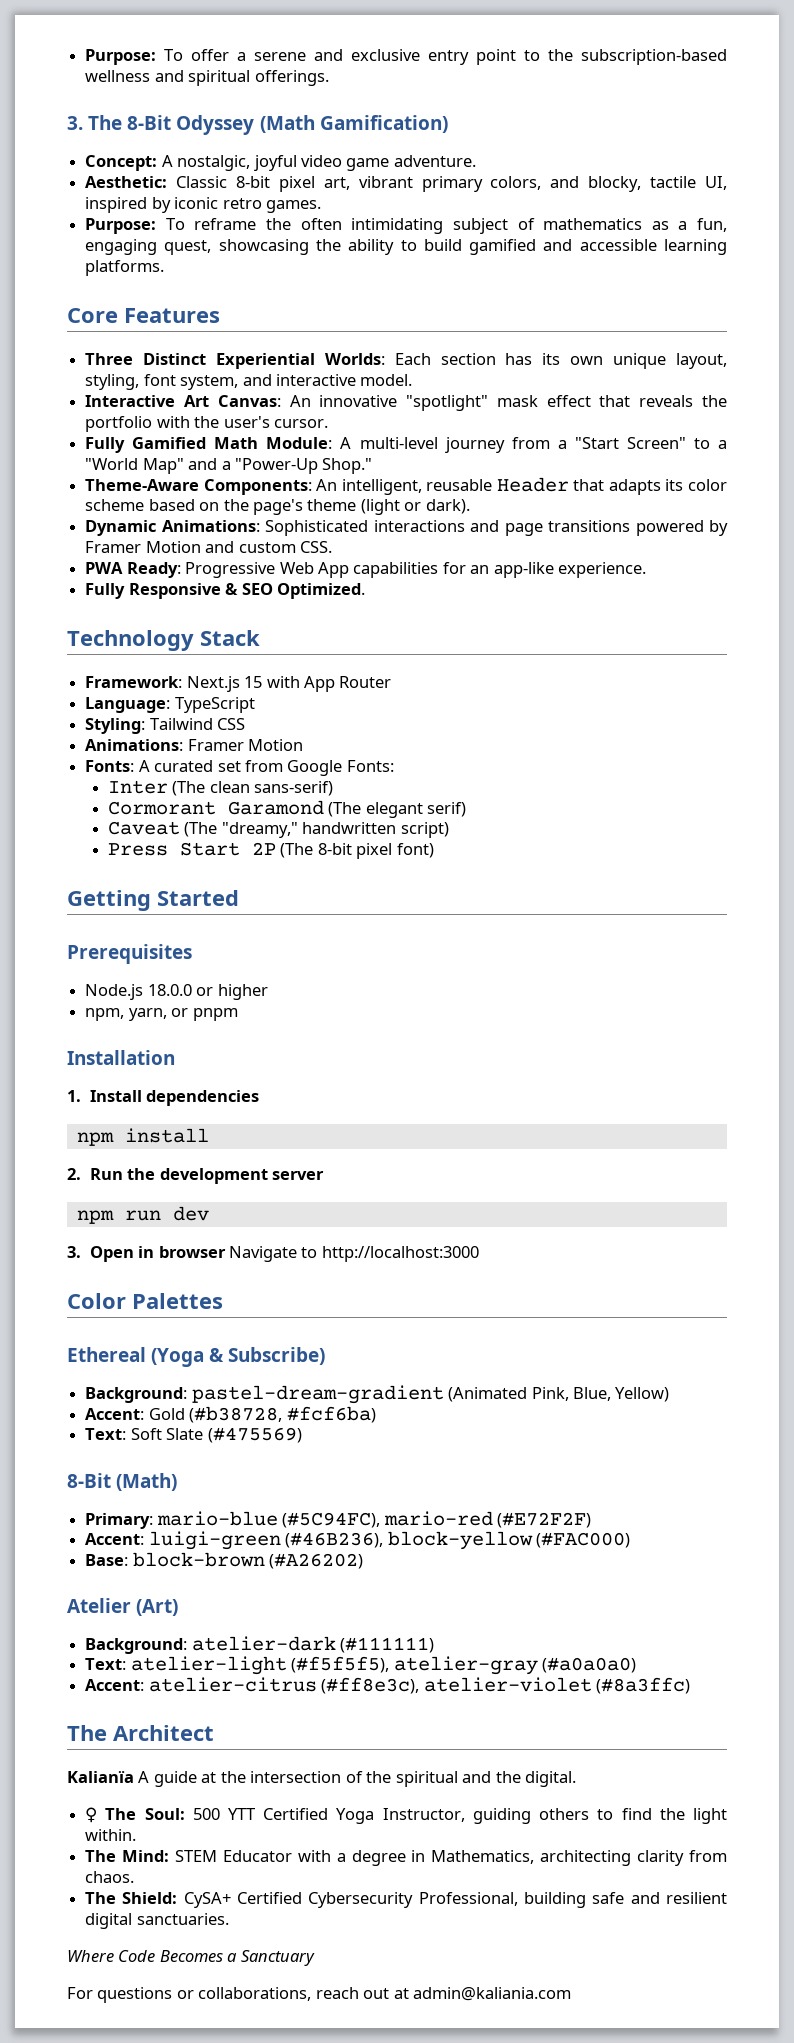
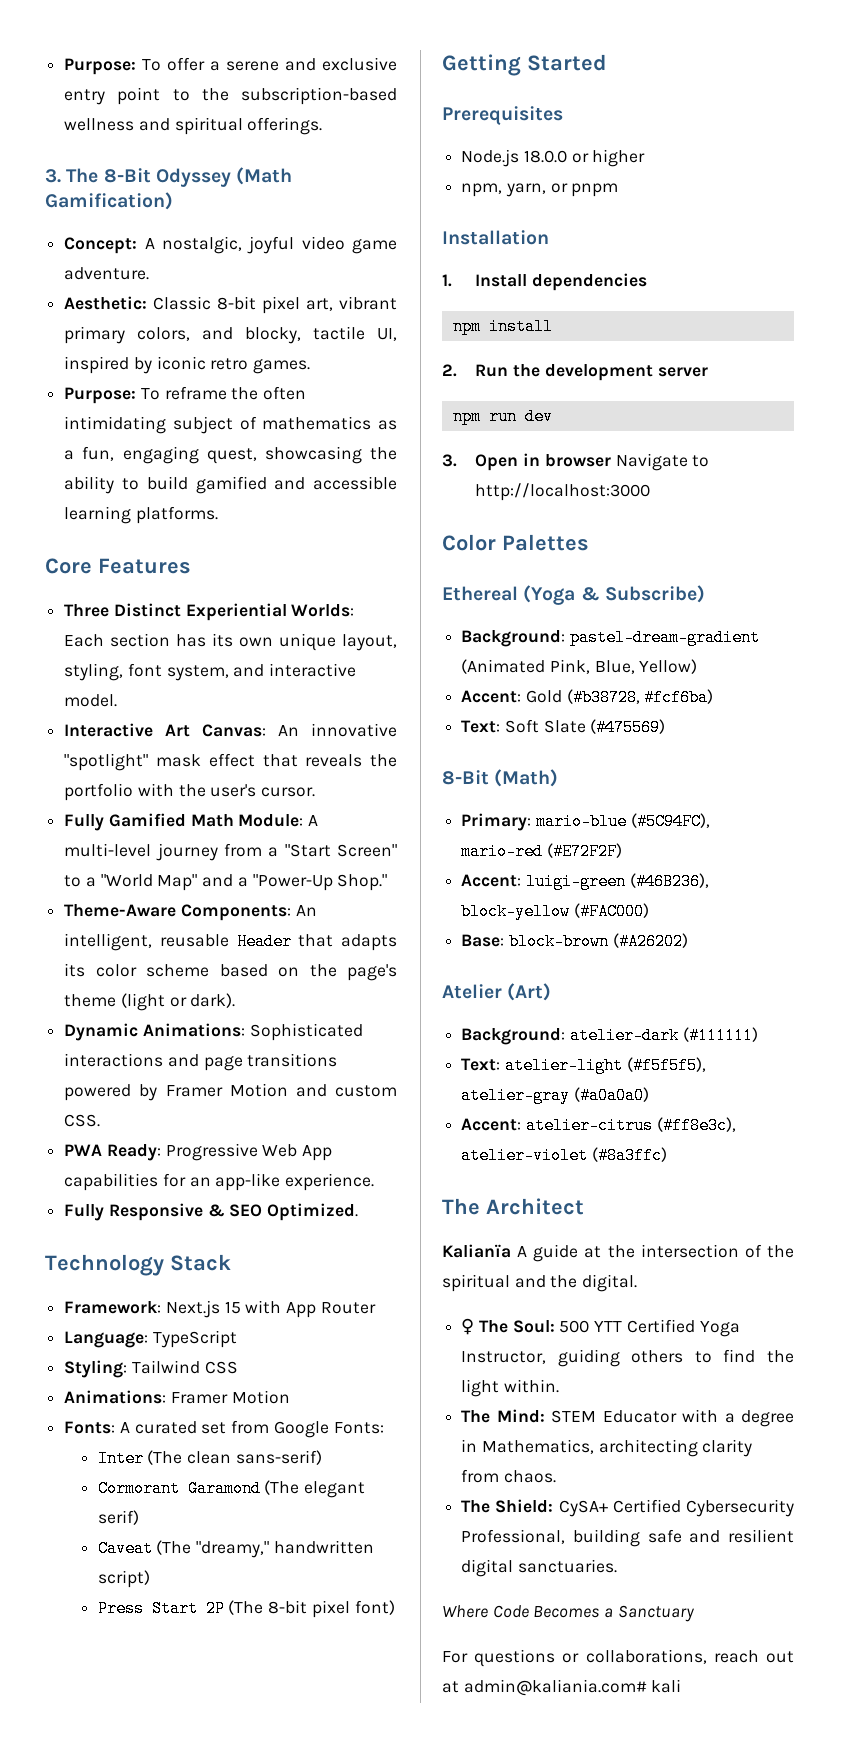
[413,1987,572,2001] admin@kaliania.com -> [463,1679,682,1696] admin@kaliania.com# kali

